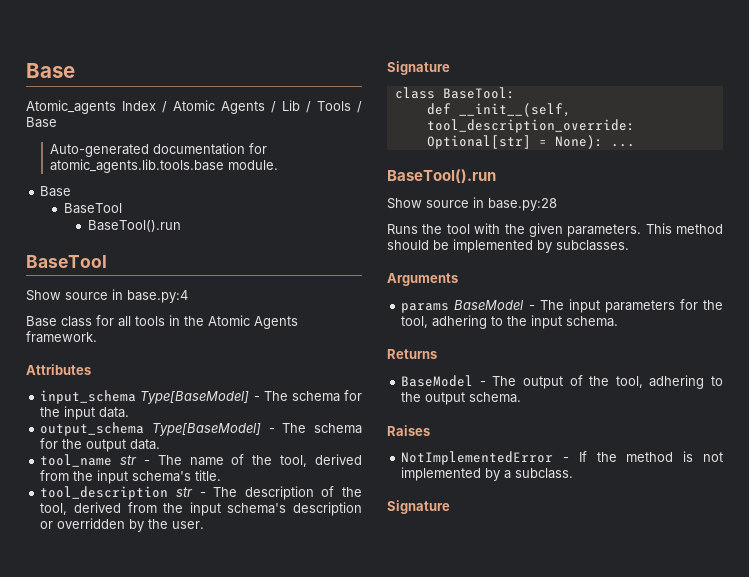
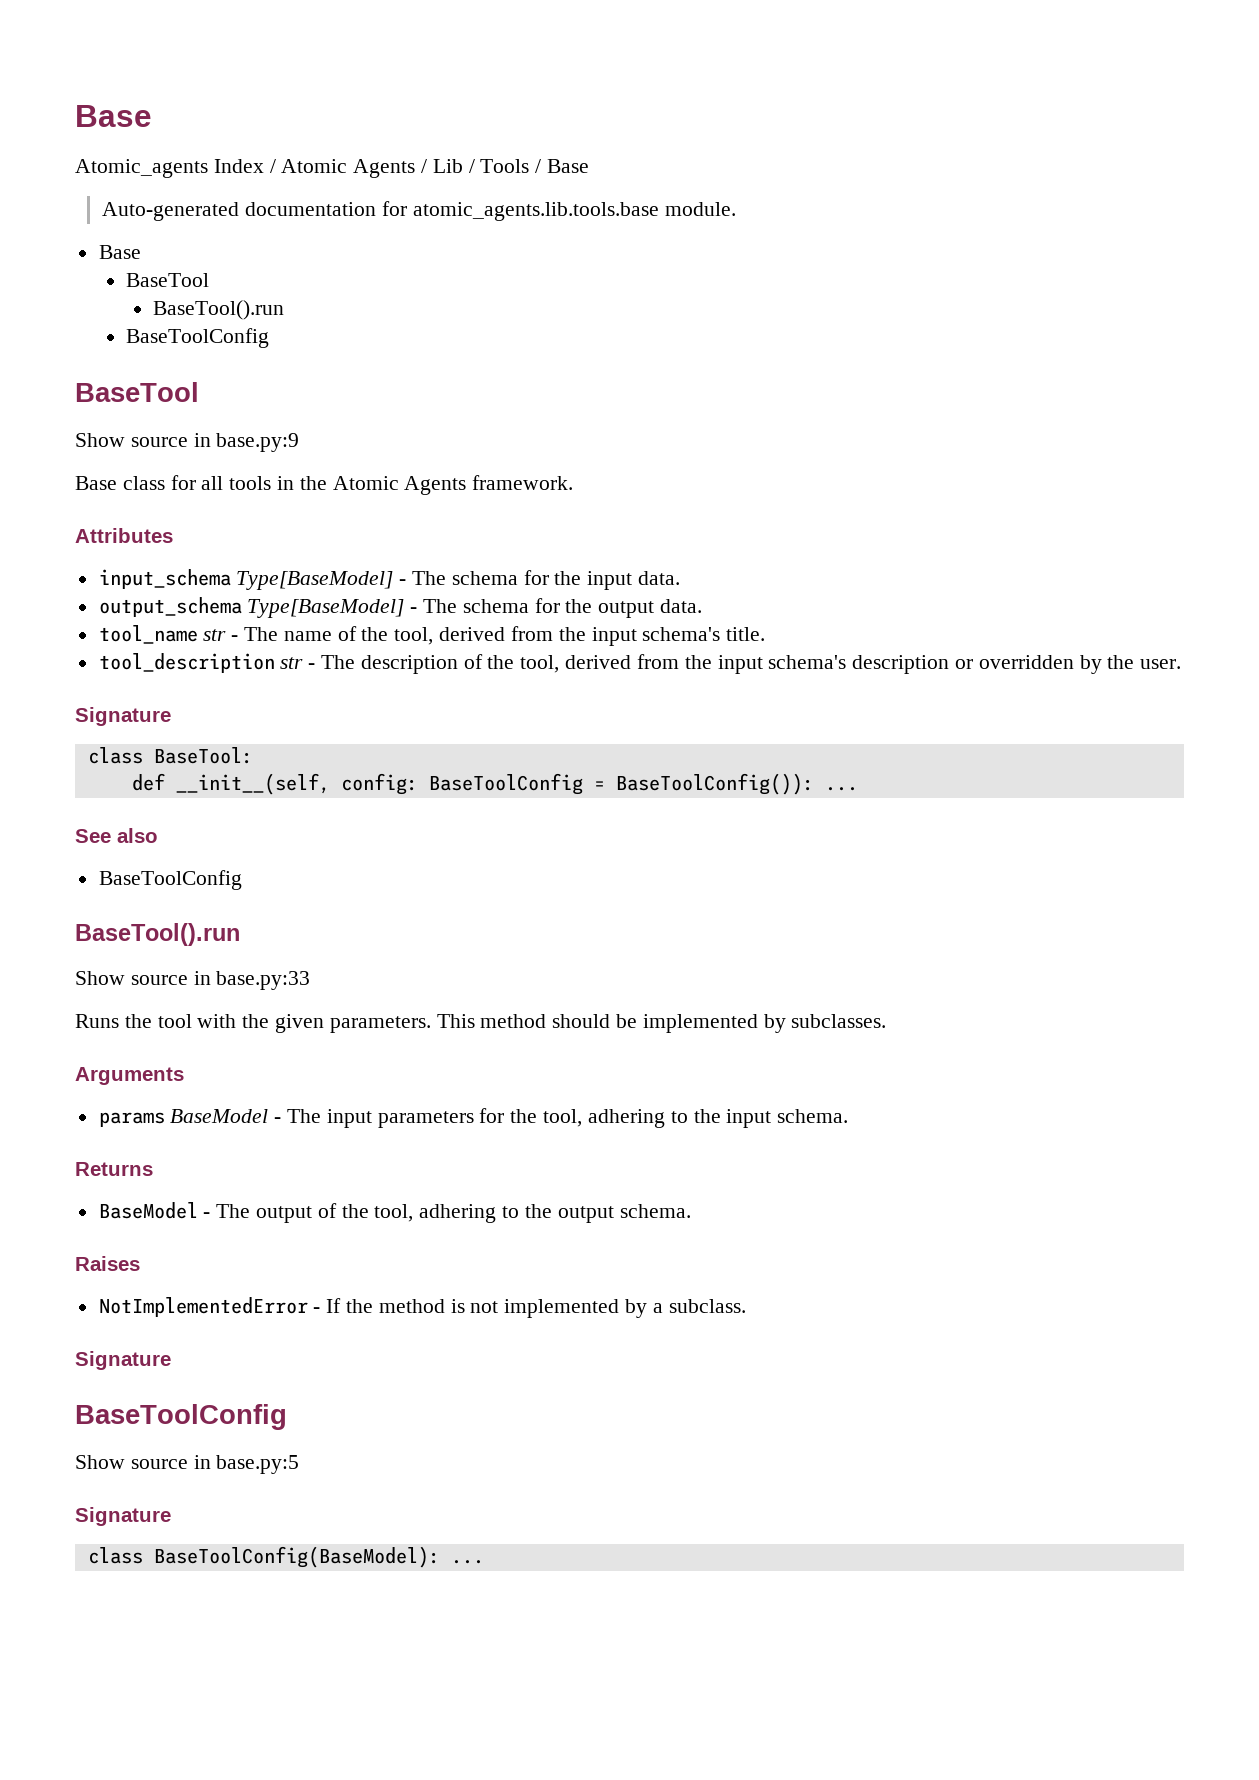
(181, 226) none -> [125,328,269,348] // BaseToolConfig
[127,290,188,303] base.py:4 -> [216,433,300,452] base.py:9
[426,119,635,133] [426,135,635,149] tool_description_override: Optional[str] = None): ... -> [340,773,858,795] [75,828,158,843] [98,870,242,890] config: BaseToolConfig = BaseToolConfig()): ... // See also // BaseToolConfig
[488,198,557,211] base.py:28 -> [216,971,311,990] base.py:33
(450, 507) none -> [75,1404,287,1430] [75,1455,300,1474] [75,1507,171,1526] [87,1546,484,1568] // BaseToolConfig // Show source in base.py:5 // Signature // class BaseToolConfig(BaseModel): ...

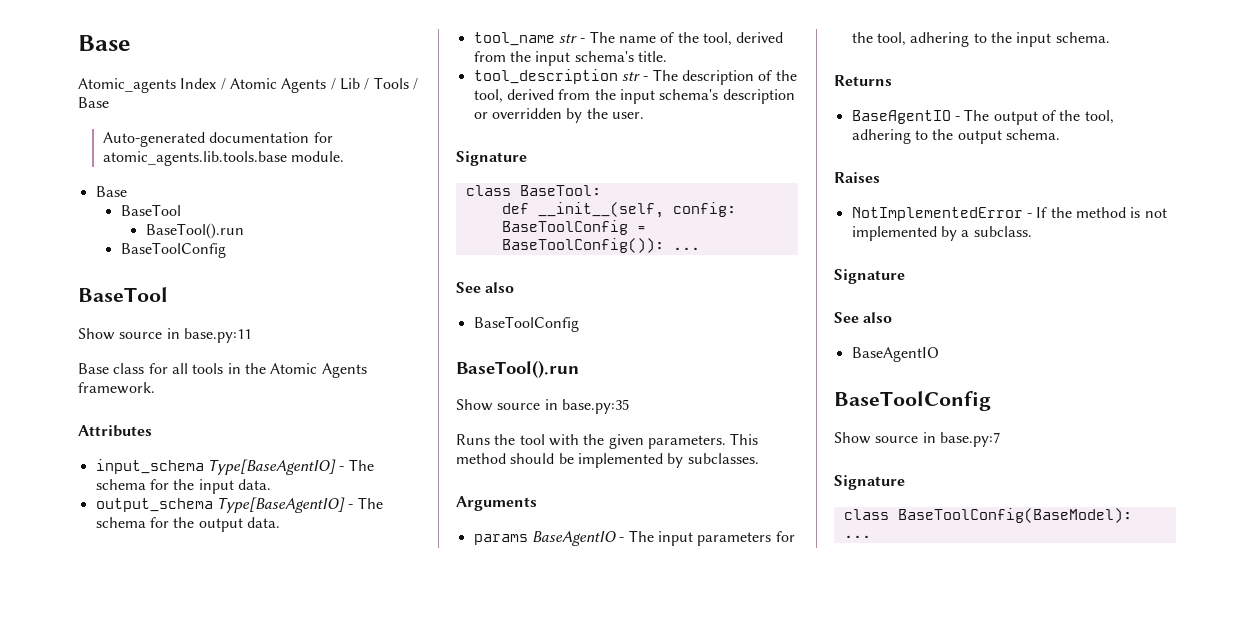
[216,433,300,452] base.py:9 -> [183,328,251,343] base.py:11
[236,571,394,590] Type[BaseModel] -> [207,459,336,475] Type[BaseAgentIO]
[247,599,405,618] Type[BaseModel] -> [216,497,345,513] Type[BaseAgentIO]
[216,971,311,990] base.py:33 -> [561,399,629,414] base.py:35
[170,1109,269,1123] BaseModel -> [531,531,616,546] BaseAgentIO
[98,1202,198,1219] BaseModel -> [851,110,951,124] BaseAgentIO
(171, 1360) none -> [834,312,893,323] [851,347,939,362] // See also // BaseAgentIO
[216,1455,300,1474] base.py:5 -> [939,432,1000,447] base.py:7

